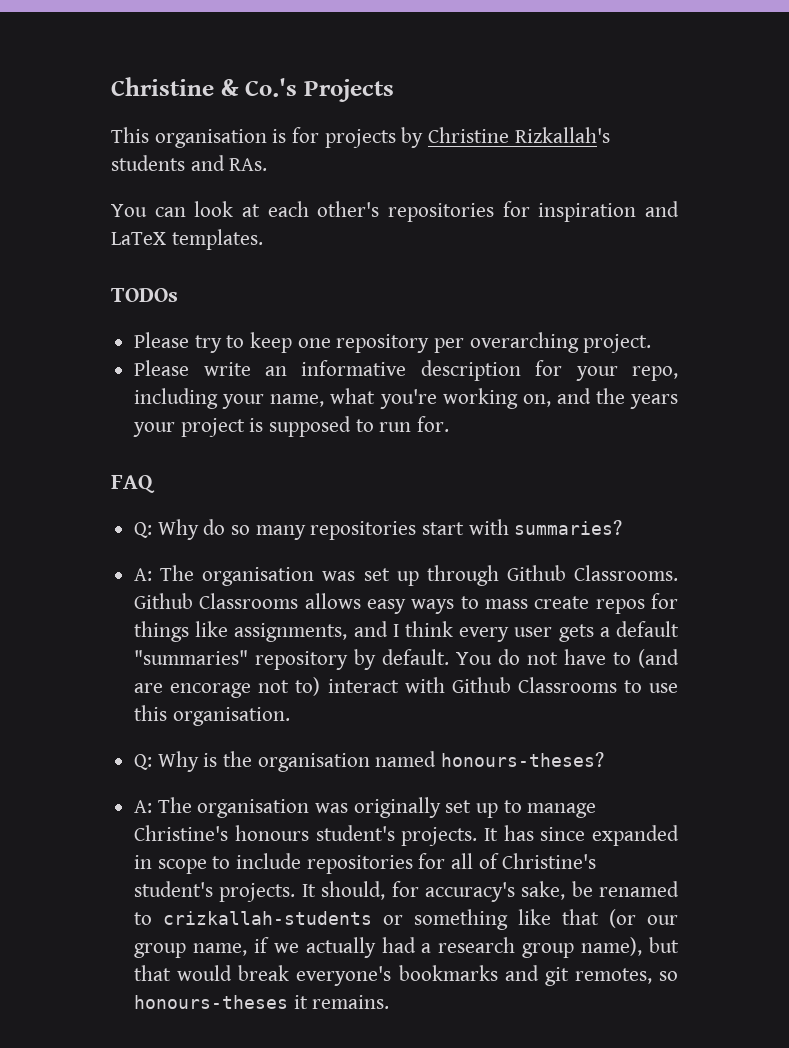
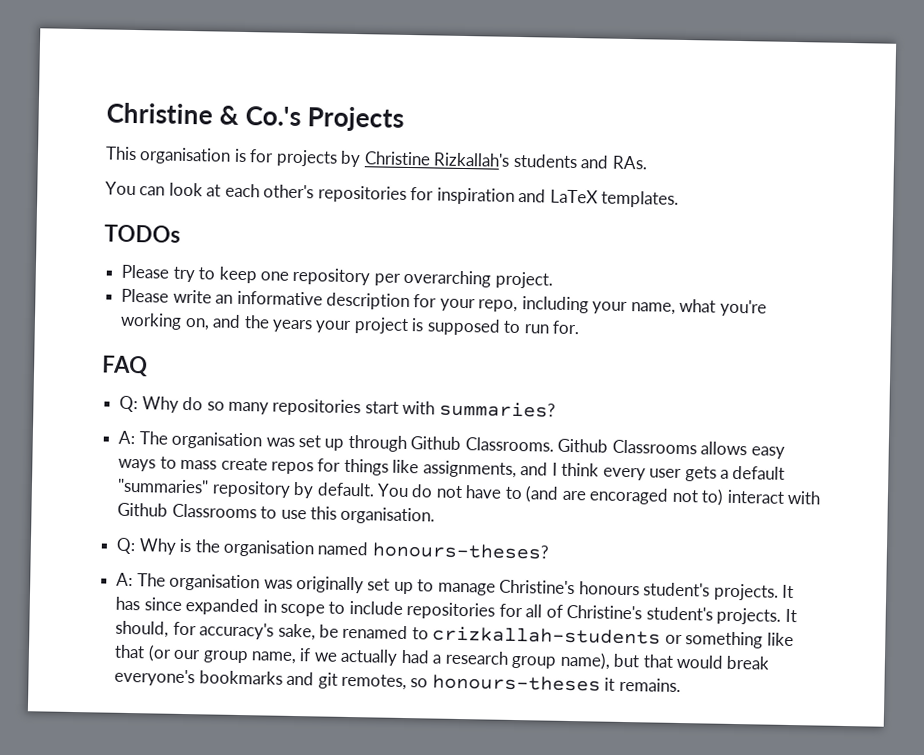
[170,683,252,698] encorage -> [589,487,670,505] encoraged

